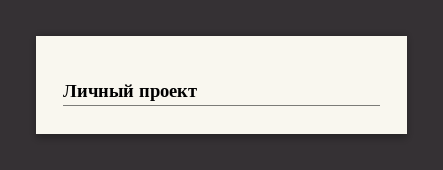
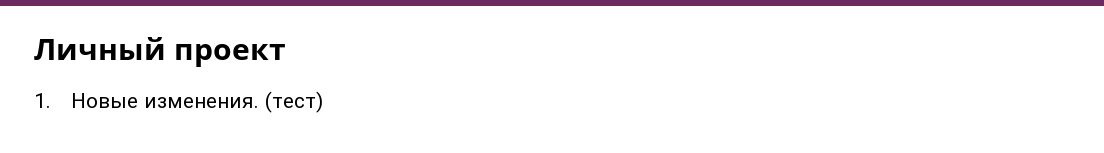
(197, 94) none -> [34,91,323,113] // 1. Новые изменения. (тест)

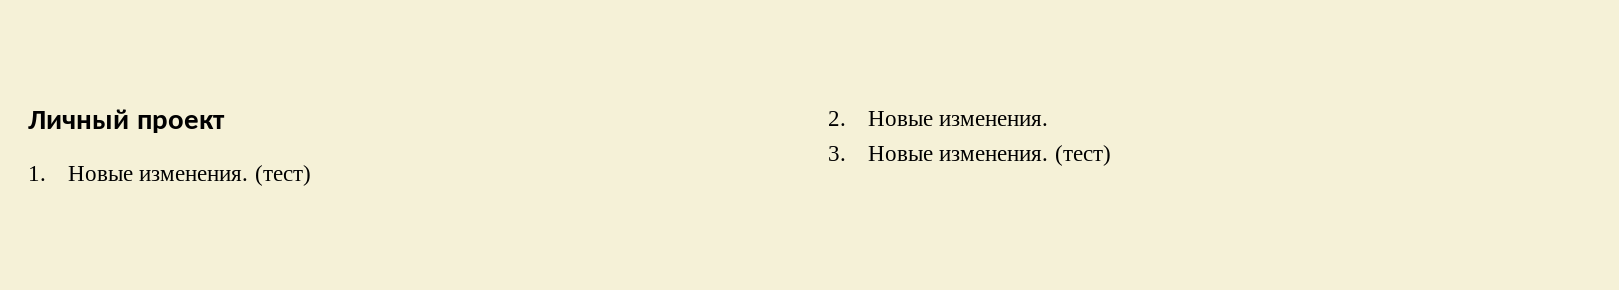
(323, 102) none -> [828,111,1049,126] [828,145,1111,166] // 2. Новые изменения. // 3. Новые изменения. (тест)

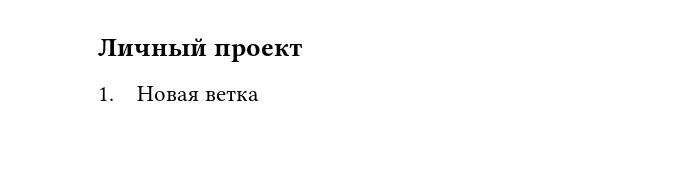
[68,165,311,186] [828,111,1049,126] [828,145,1111,166] Новые изменения. (тест) // 2. Новые изменения. // 3. Новые изменения. (тест) -> [137,86,260,101] Новая ветка

